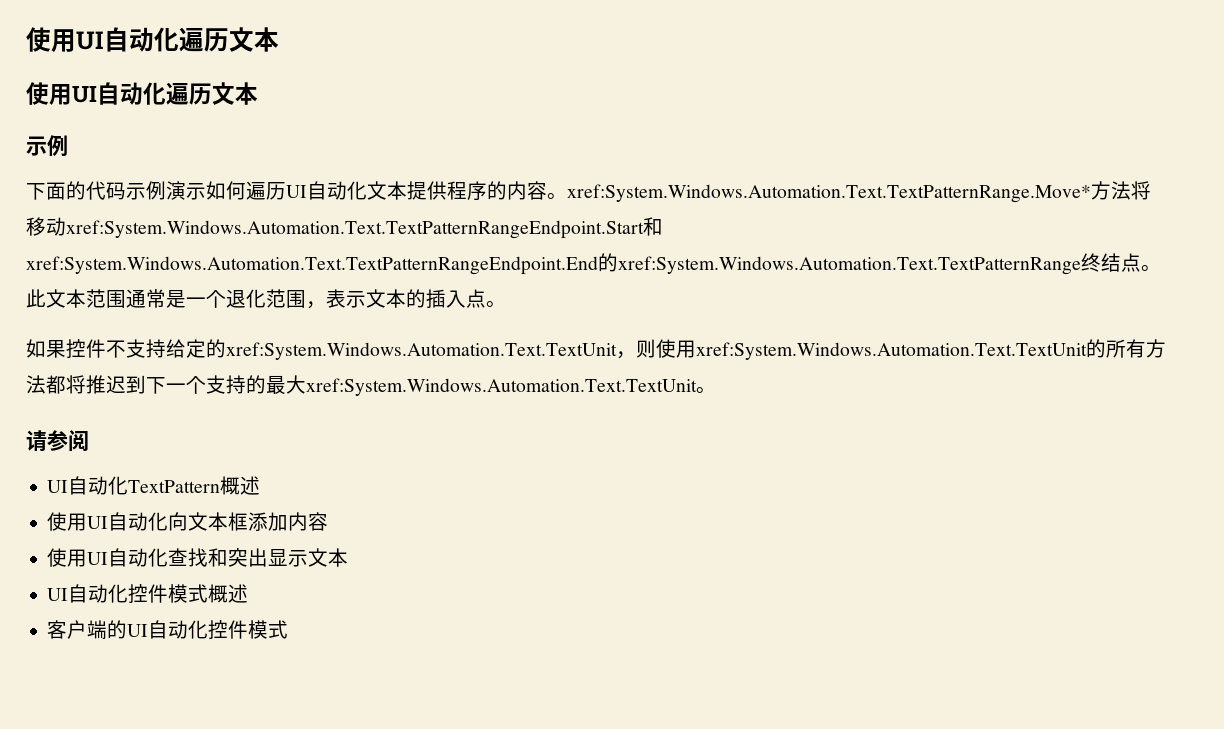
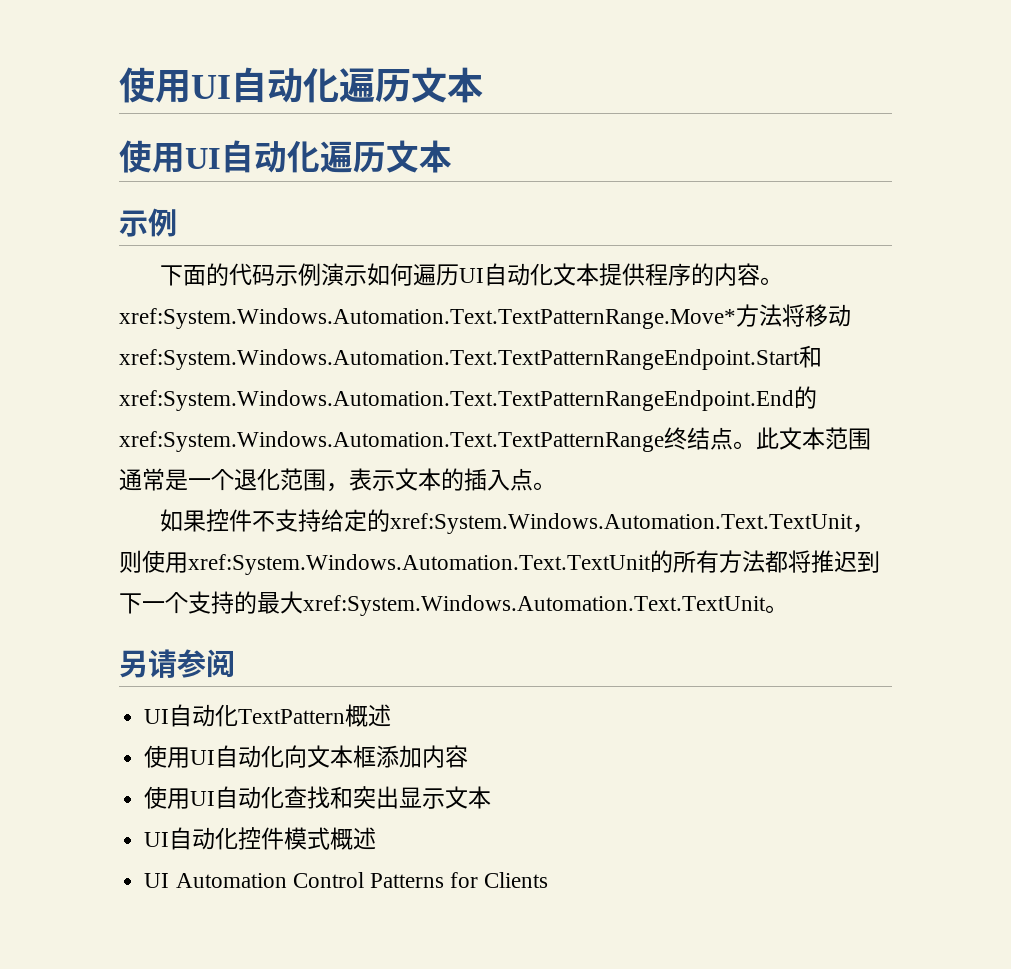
(716, 390) none -> [119,650,148,678] 另
[47,620,289,640] 客户端的UI自动化控件模式 -> [144,872,549,888] UI Automation Control Patterns for Clients

